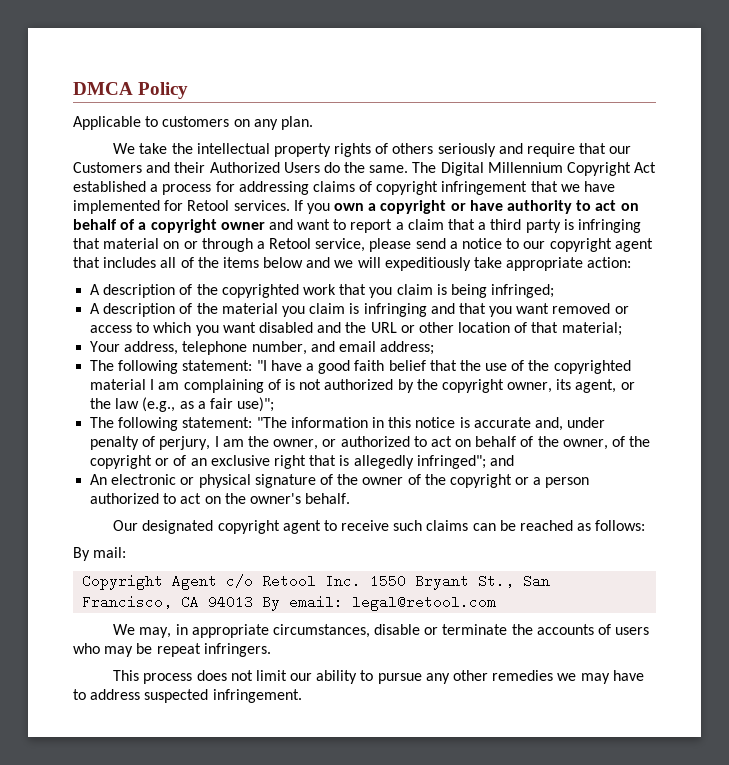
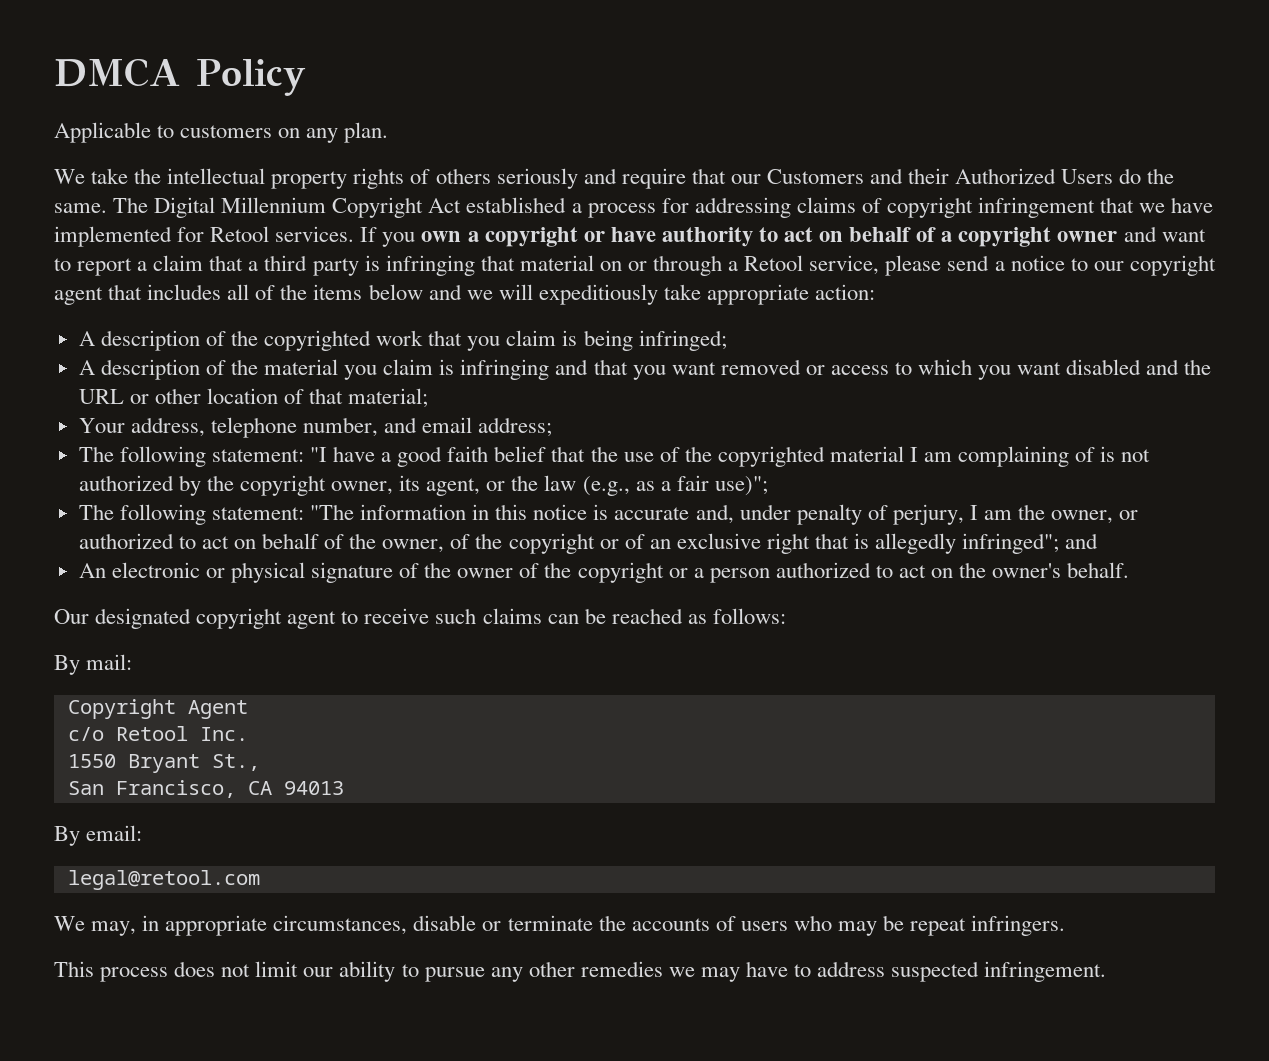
(218, 582) none -> (248, 709) //
(362, 581) none -> (248, 734) //
(515, 581) none -> (260, 762) //
(254, 602) none -> (344, 788) //
(344, 602) none -> (143, 833) //

